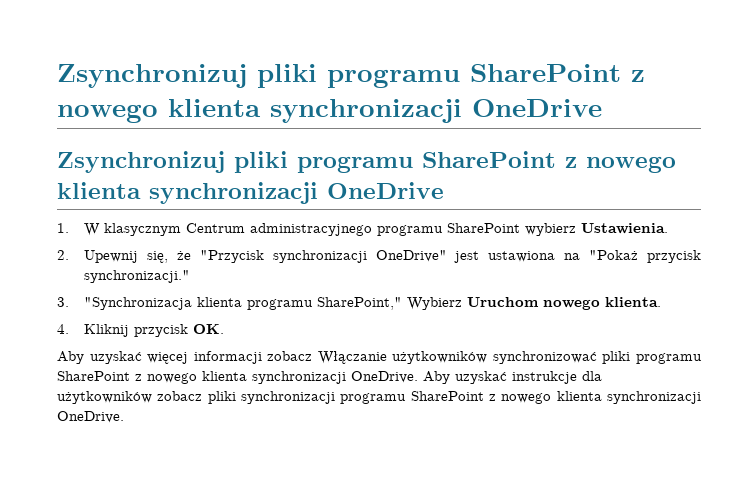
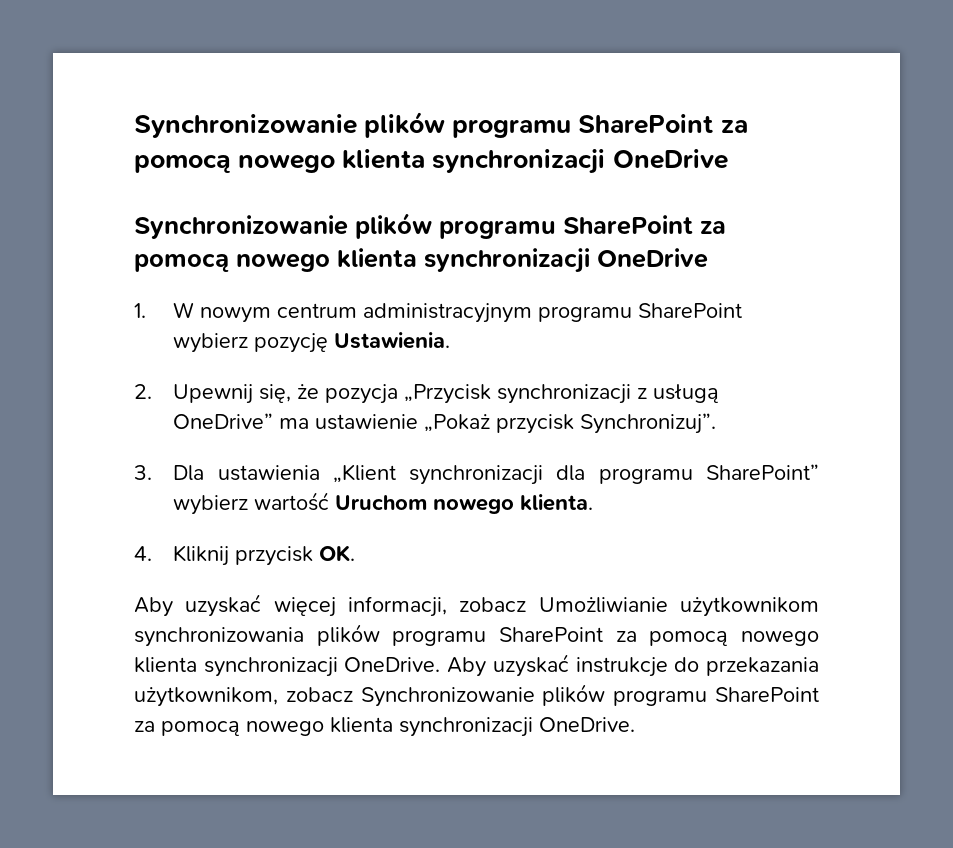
[57,64,645,88] [57,99,602,123] [57,151,577,173] Zsynchronizuj pliki programu SharePoint z nowego klienta synchronizacji OneDrive // Zsynchronizuj pliki programu SharePoint z -> [134,111,748,138] [134,149,728,174] [134,213,726,239] [134,254,229,272] Synchronizowanie plików programu SharePoint za pomocą nowego klienta synchronizacji OneDrive // Synchronizowanie plików programu SharePoint za pomocą
[104,223,373,236] klasycznym Centrum administracyjnego -> [200,303,533,323] nowym centrum administracyjnym
(577, 229) none -> [254,333,329,353] pozycję
[199,250,701,263] [84,270,191,283] [57,297,463,310] "Przycisk synchronizacji OneDrive" jest ustawiona na "Pokaż przycisk synchronizacji." // 3. "Synchronizacja klienta programu SharePoint," Wybierz -> [325,384,720,404] [173,413,717,434] [134,464,819,485] [173,492,330,515] pozycja „Przycisk synchronizacji z usługą OneDrive” ma ustawienie „Pokaż przycisk Synchronizuj”. // 3. Dla ustawienia „Klient synchronizacji dla programu SharePoint” wybierz wartość
[193,351,702,364] [57,371,142,381] informacji zobacz Włączanie użytkowników synchronizować pliki programu SharePoint z -> [348,596,819,617] [134,624,729,647] informacji, zobacz Umożliwianie użytkownikom synchronizowania plików programu SharePoint za pomocą
[582,371,602,381] [57,391,496,404] dla użytkowników zobacz pliki synchronizacji programu SharePoint z -> [674,657,819,676] [134,684,819,707] [134,721,240,736] do przekazania użytkownikom, zobacz Synchronizowanie plików programu SharePoint za pomocą

